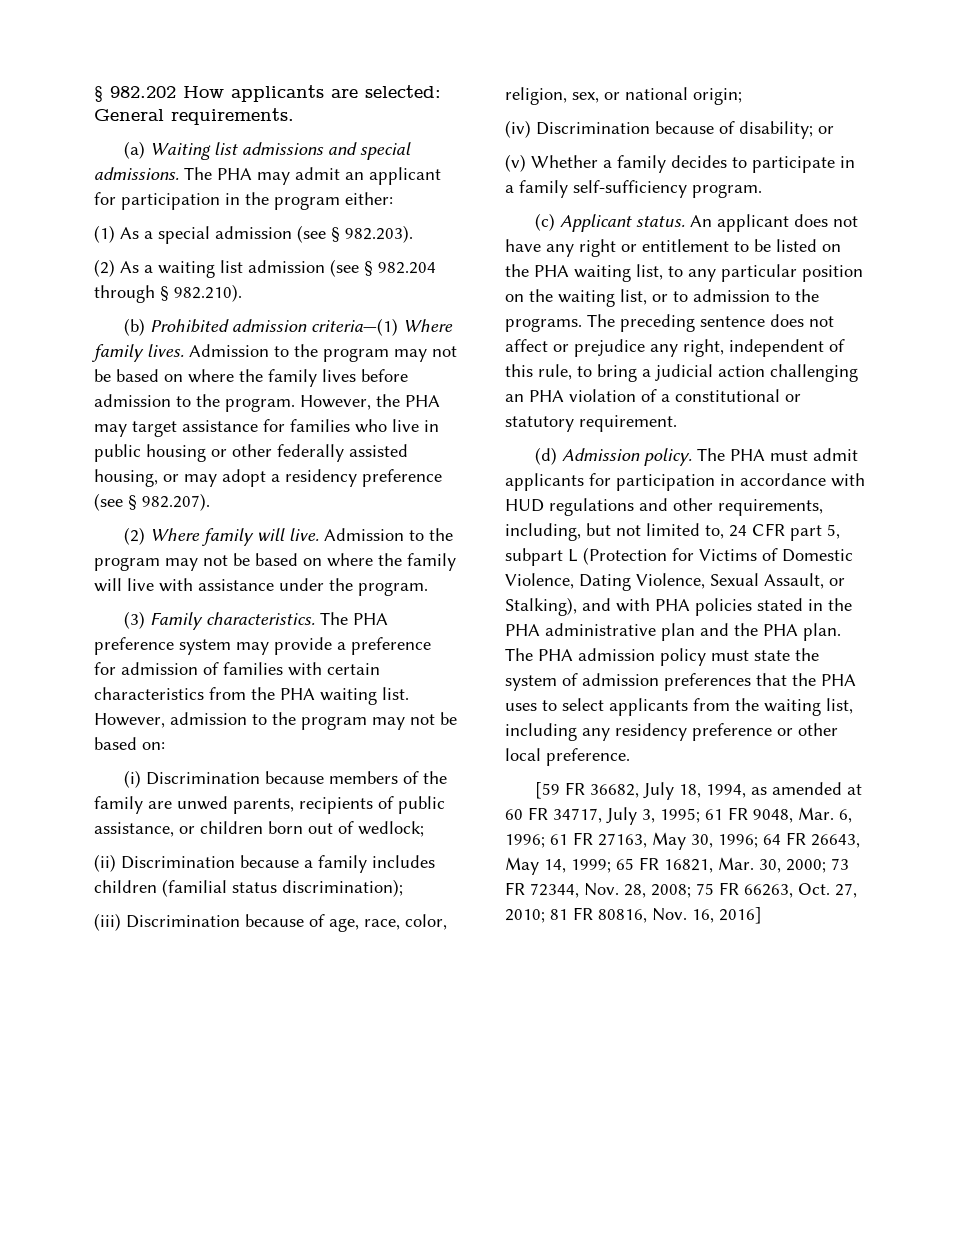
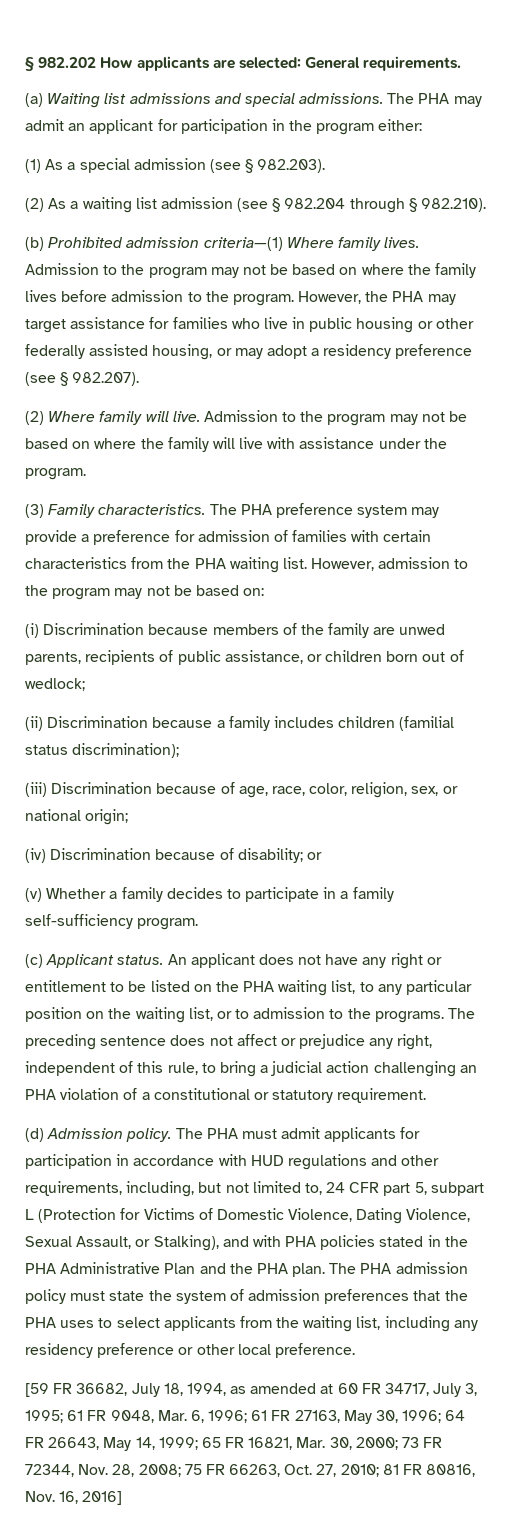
[545,623,695,641] administrative plan -> [60,1262,196,1274] Administrative Plan

